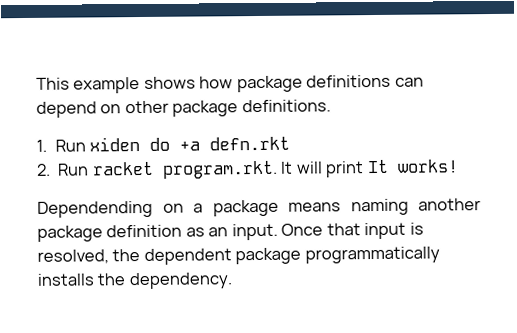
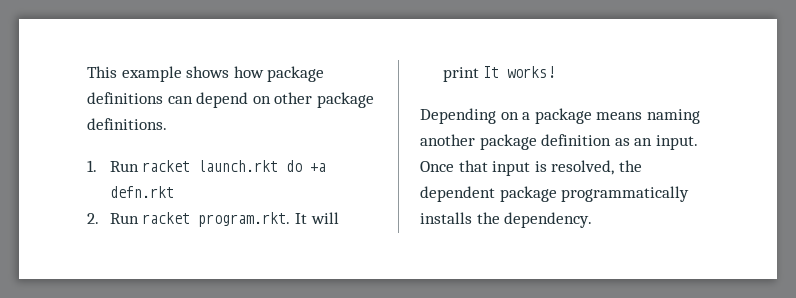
[89,137,141,152] xiden -> [142,160,279,172] racket launch.rkt
[37,200,153,218] Dependending -> [420,108,496,124] Depending

